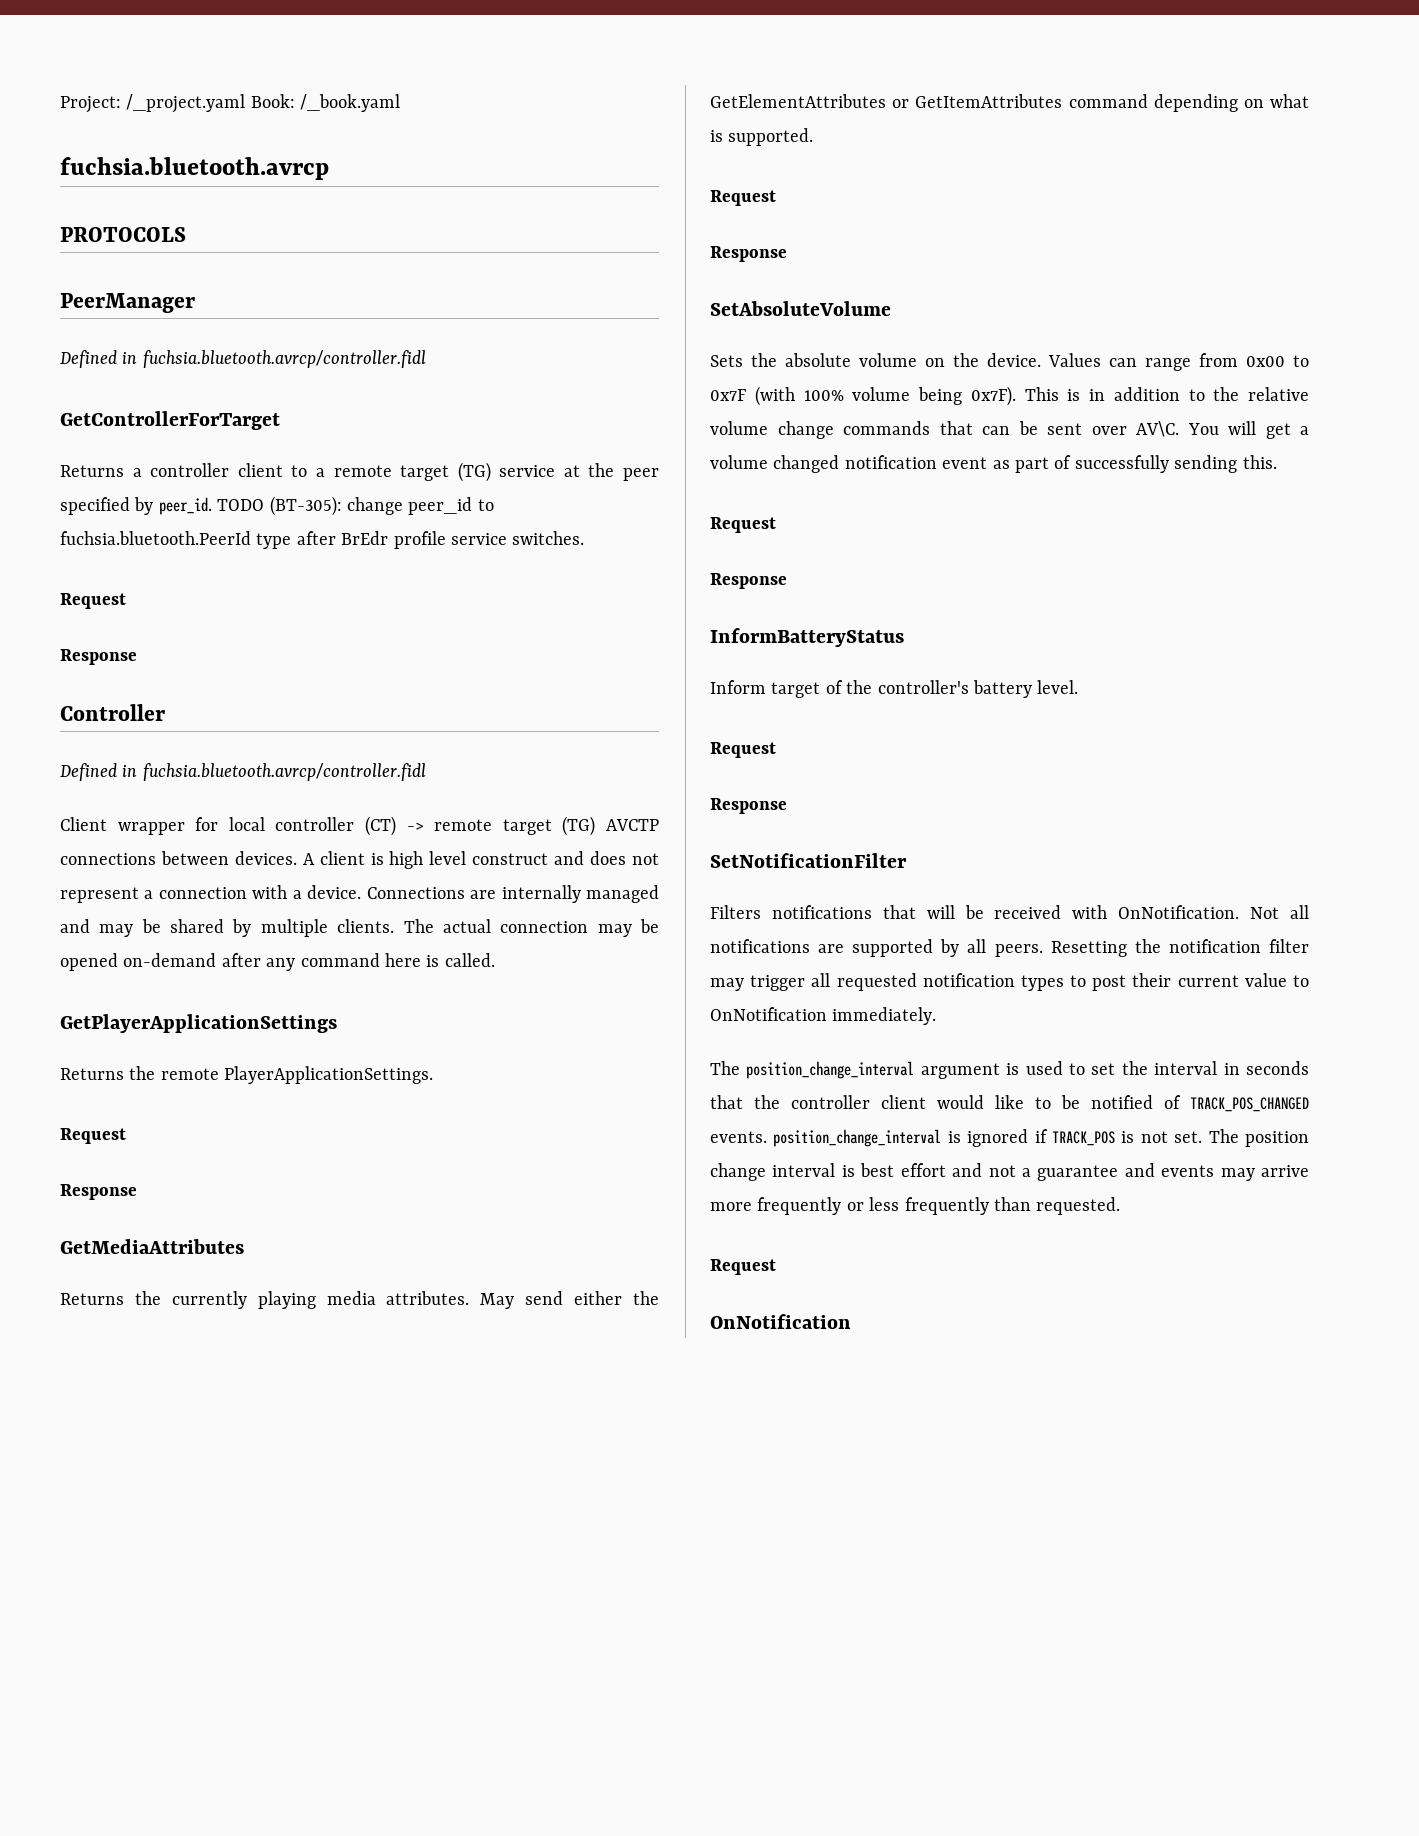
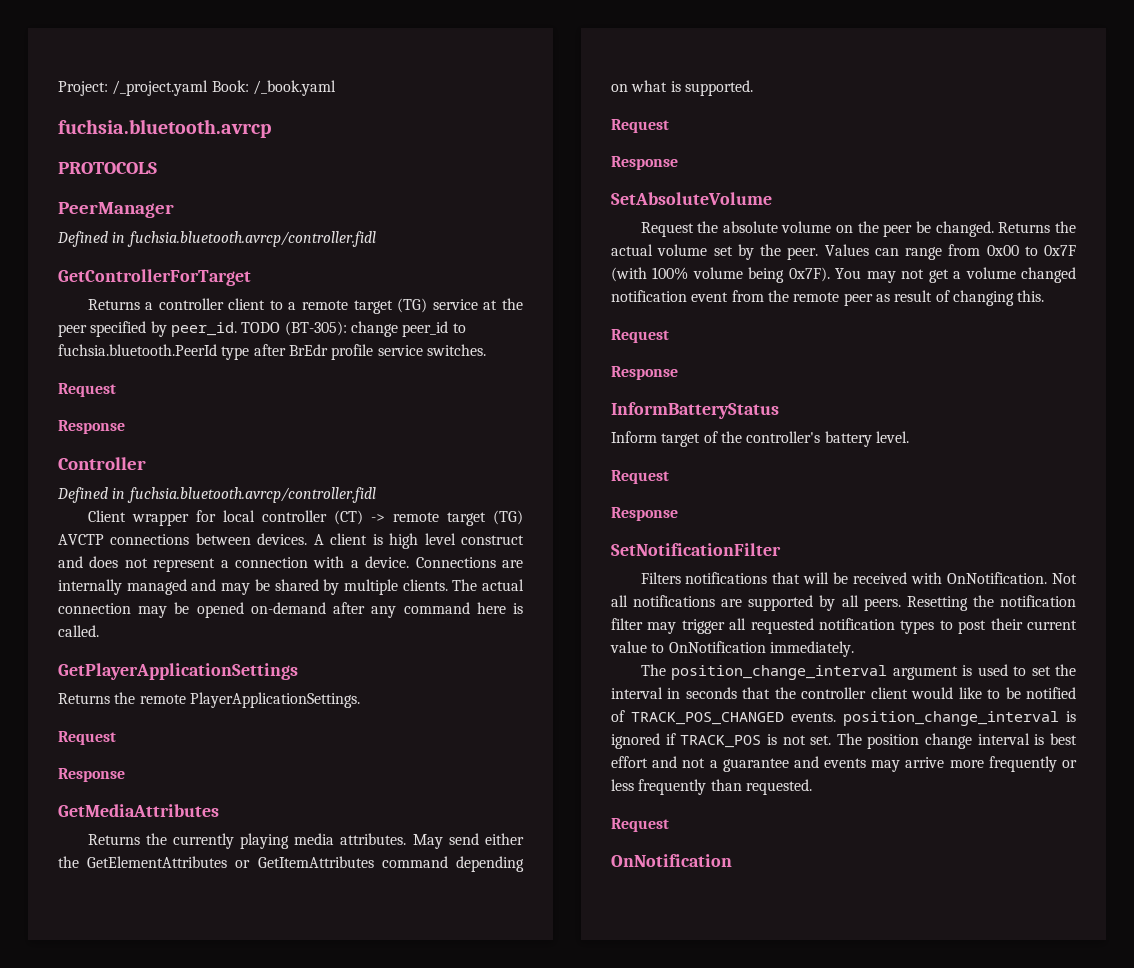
[710,355,743,367] Sets -> [640,222,694,237] Request
[987,353,1041,367] device. -> [883,221,1076,237] [611,244,819,260] peer be changed. Returns the actual volume set by the peer.
[1024,387,1309,401] [710,421,1256,439] This is in addition to the relative volume change commands that can be sent over AV\C. You will -> [835,268,925,283] You may not
[992,455,1238,473] as part of successfully sending -> [731,290,1014,306] from the remote peer as result of changing

